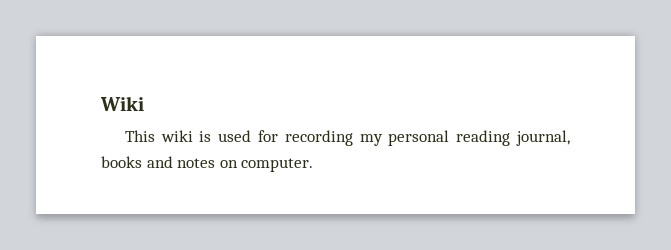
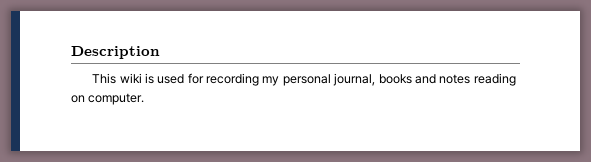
[100,96,144,111] Wiki -> [71,46,160,59] Description
[456,130,511,146] reading -> (331, 80) none
(216, 163) none -> [473,73,516,86] reading

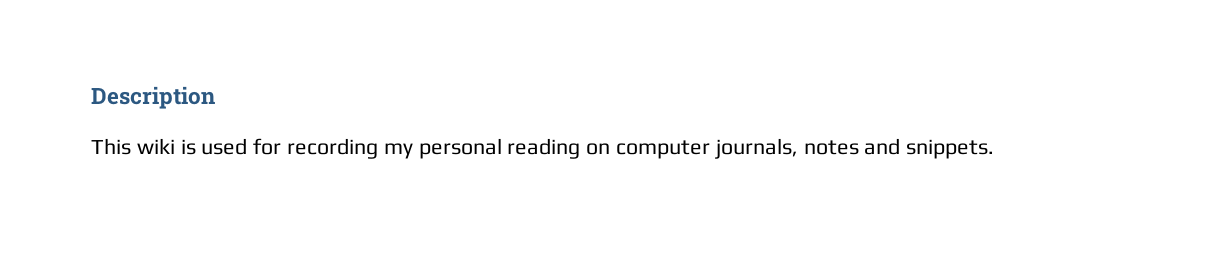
[333,73,516,86] [71,93,145,105] journal, books and notes reading on computer. -> [507,138,995,159] reading on computer journals, notes and snippets.

